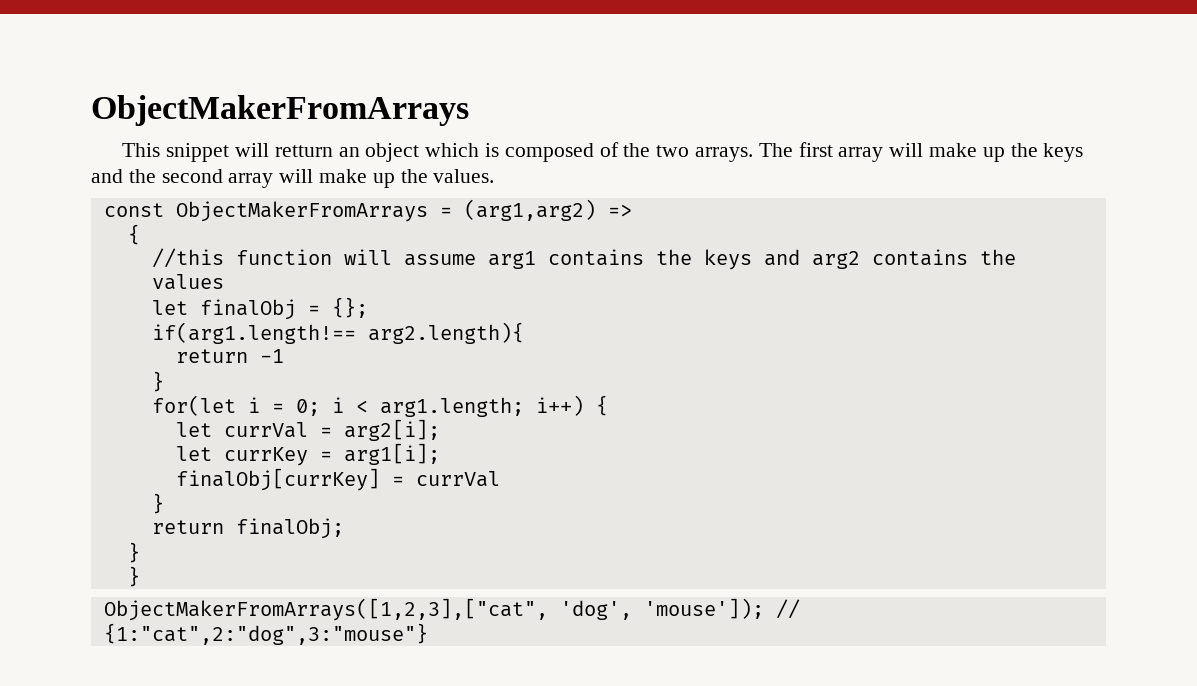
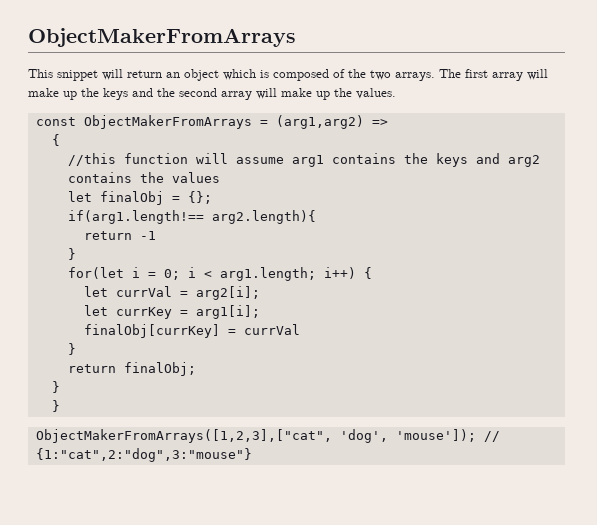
[274,145,333,157] retturn -> [127,70,162,78] return

